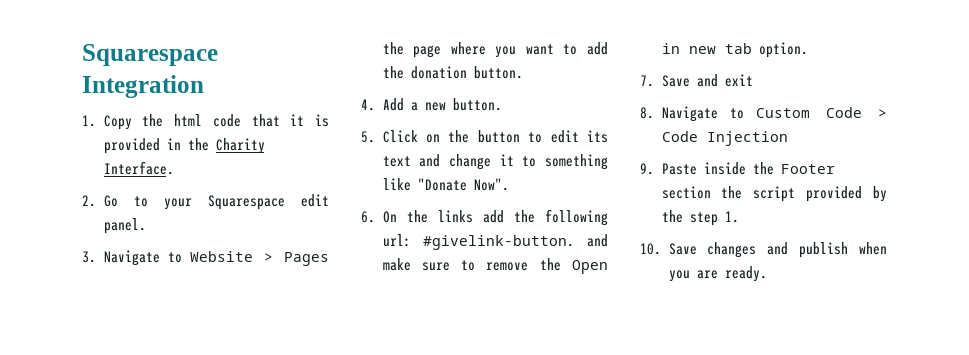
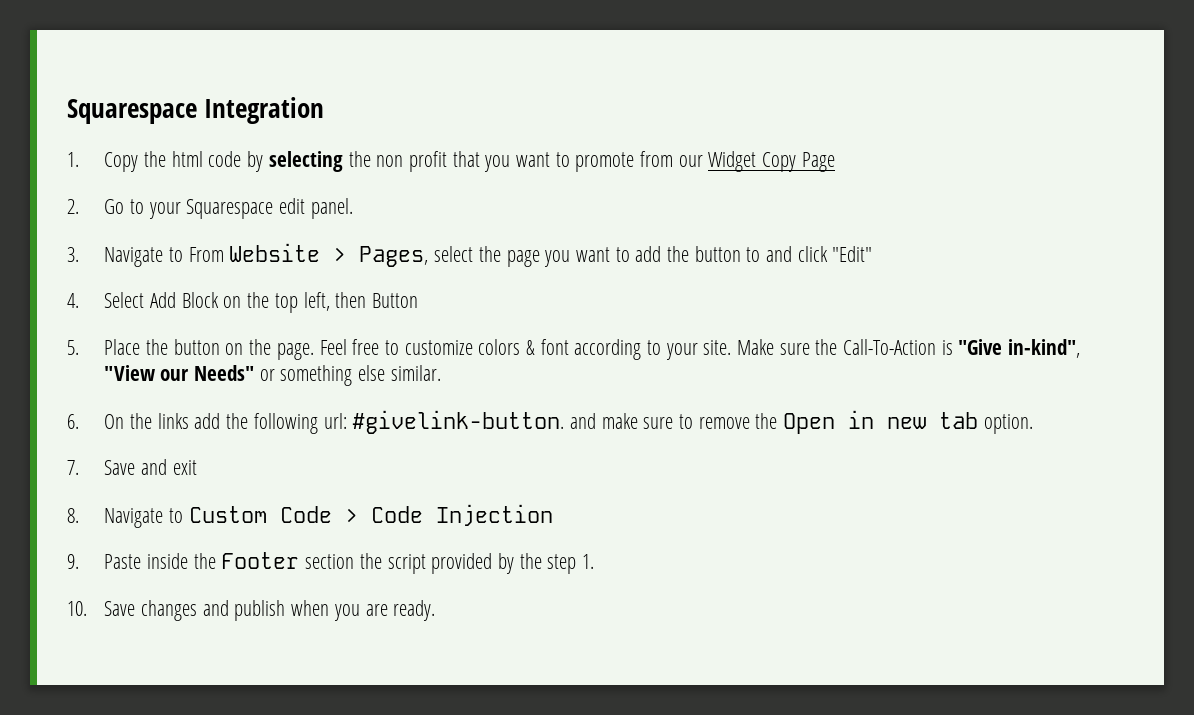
[251,114,329,127] [103,138,265,154] [103,161,174,175] that it is provided in the Charity Interface. -> [247,151,835,172] by selecting the non profit that you want to promote from our Widget Copy Page
(182, 257) none -> [188,247,224,262] From
[284,252,329,266] Pages -> [359,246,474,267] Pages, select
[450,42,486,55] where -> (540, 258) none
[410,66,523,79] [361,98,502,111] [361,130,608,143] [382,154,608,170] [382,178,509,191] donation button. // 4. Add a new button. // 5. Click on the button to edit its text and change it to something like "Donate Now". -> [694,246,873,262] [67,292,418,313] [67,339,1080,360] [104,365,441,386] button to and click "Edit" // 4. Select Add Block on the top left, then Button // 5. Place the button on the page. Feel free to customize colors & font according to your site. Make sure the Call-To-Action is "Give in-kind", "View our Needs" or something else similar.

